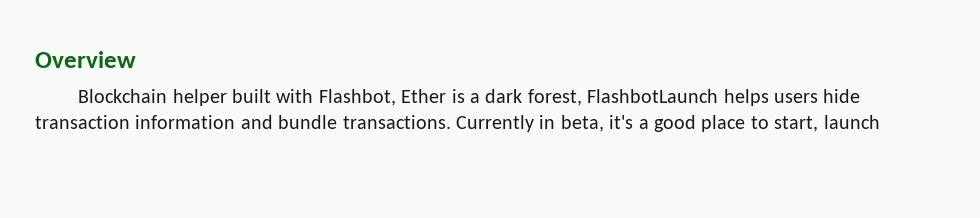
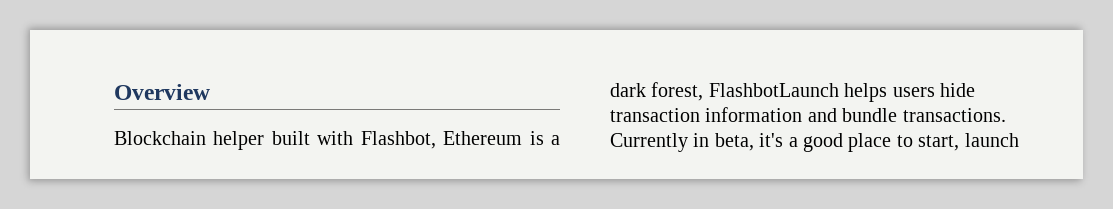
[401,89,447,103] Ether -> [443,131,523,145] Ethereum

